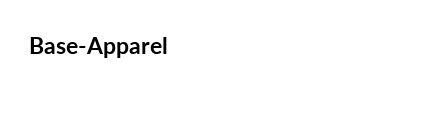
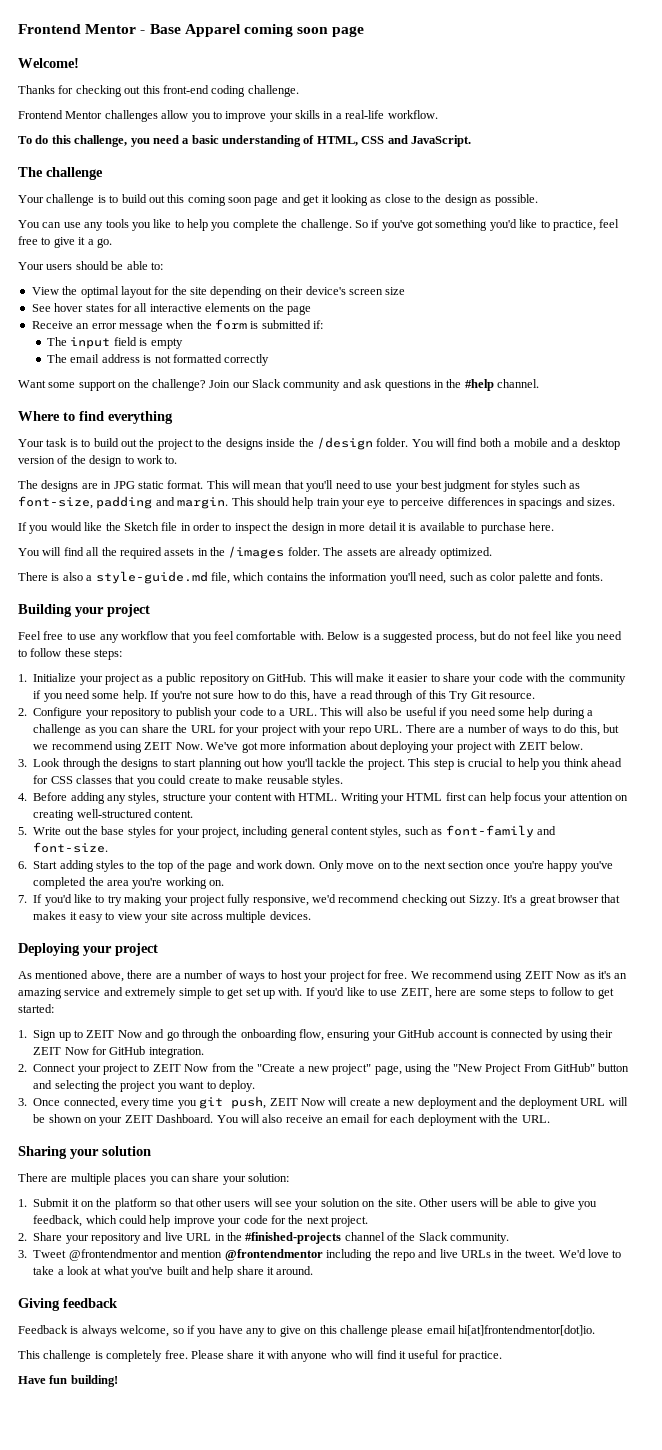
[29,37,168,58] Base-Apparel -> [18,24,365,37] [18,58,79,68] [18,85,299,97] [18,110,438,122] [18,135,471,147] [18,167,103,180] [18,194,538,206] [18,219,620,231] [18,236,112,248] [18,261,163,270] [31,286,406,298] [31,303,312,315] [31,319,324,332] [47,337,183,349] [47,354,270,366] [18,379,539,391] [18,411,173,424] [18,437,620,450] [18,455,178,467] [18,480,580,492] [18,496,615,509] [18,522,554,534] [18,546,492,559] [18,571,604,584] [18,604,150,617] [18,631,623,643] [18,648,123,660] [18,673,626,685] [33,690,536,702] [18,707,594,719] [33,724,619,736] [33,741,583,753] [18,758,623,770] [33,775,344,787] [18,792,629,804] [33,809,194,821] [18,825,556,838] [33,842,109,853] [18,860,613,872] [33,877,225,889] [18,894,621,906] [33,911,311,923] [18,943,158,956] [18,970,628,982] [18,987,614,999] [18,1004,54,1013] [18,1029,614,1041] [33,1046,204,1058] [18,1063,630,1075] [33,1080,255,1092] [18,1096,628,1109] [33,1114,550,1126] [18,1146,151,1159] [18,1173,289,1185] [18,1198,597,1210] [33,1215,369,1227] [18,1232,510,1244] [18,1249,622,1261] [33,1266,314,1278] [18,1298,118,1311] [18,1325,595,1337] [18,1350,502,1362] [18,1375,118,1387] Frontend Mentor - Base Apparel coming soon page // Welcome! // Thanks for checking out this front-end coding challenge. // Frontend Mentor challenges allow you to improve your skills in a real-life workflow. // To do this challenge, you need a basic understanding of HTML, CSS and JavaScript. // The challenge // Your challenge is to build out this coming soon page and get it looking as close to the design as possible. // You can use any tools you like to help you complete the challenge. So if you've got something you'd like to practice, feel free to give it a go. // Your users should be able to: // View the optimal layout for the site depending on their device's screen size // See hover states for all interactive elements on the page // Receive an error message when the form is submitted if: // The input field is empty // The email address is not formatted correctly // Want some support on the challenge? Join our Slack community and ask questions in the #help channel. // Where to find everything // Your task is to build out the project to the designs inside the /design folder. You will find both a mobile and a desktop version of the design to work to. // The designs are in JPG static format. This will mean that you'll need to use your best judgment for styles such as font-size, padding and margin. This should help train your eye to perceive differences in spacings and sizes. // If you would like the Sketch file in order to inspect the design in more detail it is available to purchase here. // You will find all the required assets in the /images folder. The assets are already optimized. // There is also a style-guide.md file, which contains the information you'll need, such as color palette and fonts. // Building your project // Feel free to use any workflow that you feel comfortable with. Below is a suggested process, but do not feel like you need to follow these steps: // 1. Initialize your project as a public repository on GitHub. This will make it easier to share your code with the community if you need some help. If you're not sure how to do this, have a read through of this Try Git resource. // 2. Configure your repository to publish your code to a URL. This will also be useful if you need some help during a challenge as you can share the URL for your project with your repo URL. There are a number of ways to do this, but we recommend using ZEIT Now. We've got more information about deploying your project with ZEIT below. // 3. Look through the designs to start planning out how you'll tackle the project. This step is crucial to help you think ahead for CSS classes that you could create to make reusable styles. // 4. Before adding any styles, structure your content with HTML. Writing your HTML first can help focus your attention on creating well-structured content. // 5. Write out the base styles for your project, including general content styles, such as font-family and font-size. // 6. Start adding styles to the top of the page and work down. Only move on to the next section once you're happy you've completed the area you're working on. // 7. If you'd like to try making your project fully responsive, we'd recommend checking out Sizzy. It's a great browser that makes it easy to view your site across multiple devices. // Deploying your project // As mentioned above, there are a number of ways to host your project for free. We recommend using ZEIT Now as it's an amazing service and extremely simple to get set up with. If you'd like to use ZEIT, here are some steps to follow to get started: // 1. Sign up to ZEIT Now and go through the onboarding flow, ensuring your GitHub account is connected by using their ZEIT Now for GitHub integration. // 2. Connect your project to ZEIT Now from the "Create a new project" page, using the "New Project From GitHub" button and selecting the project you want to deploy. // 3. Once connected, every time you git push, ZEIT Now will create a new deployment and the deployment URL will be shown on your ZEIT Dashboard. You will also receive an email for each deployment with the URL. // Sharing your solution // There are multiple places you can share your solution: // 1. Submit it on the platform so that other users will see your solution on the site. Other users will be able to give you feedback, which could help improve your code for the next project. // 2. Share your repository and live URL in the #finished-projects channel of the Slack community. // 3. Tweet @frontendmentor and mention @frontendmentor including the repo and live URLs in the tweet. We'd love to take a look at what you've built and help share it around. // Giving feedback // Feedback is always welcome, so if you have any to give on this challenge please email hi[at]frontendmentor[dot]io. // This challenge is completely free. Please share it with anyone who will find it useful for practice. // Have fun building!

